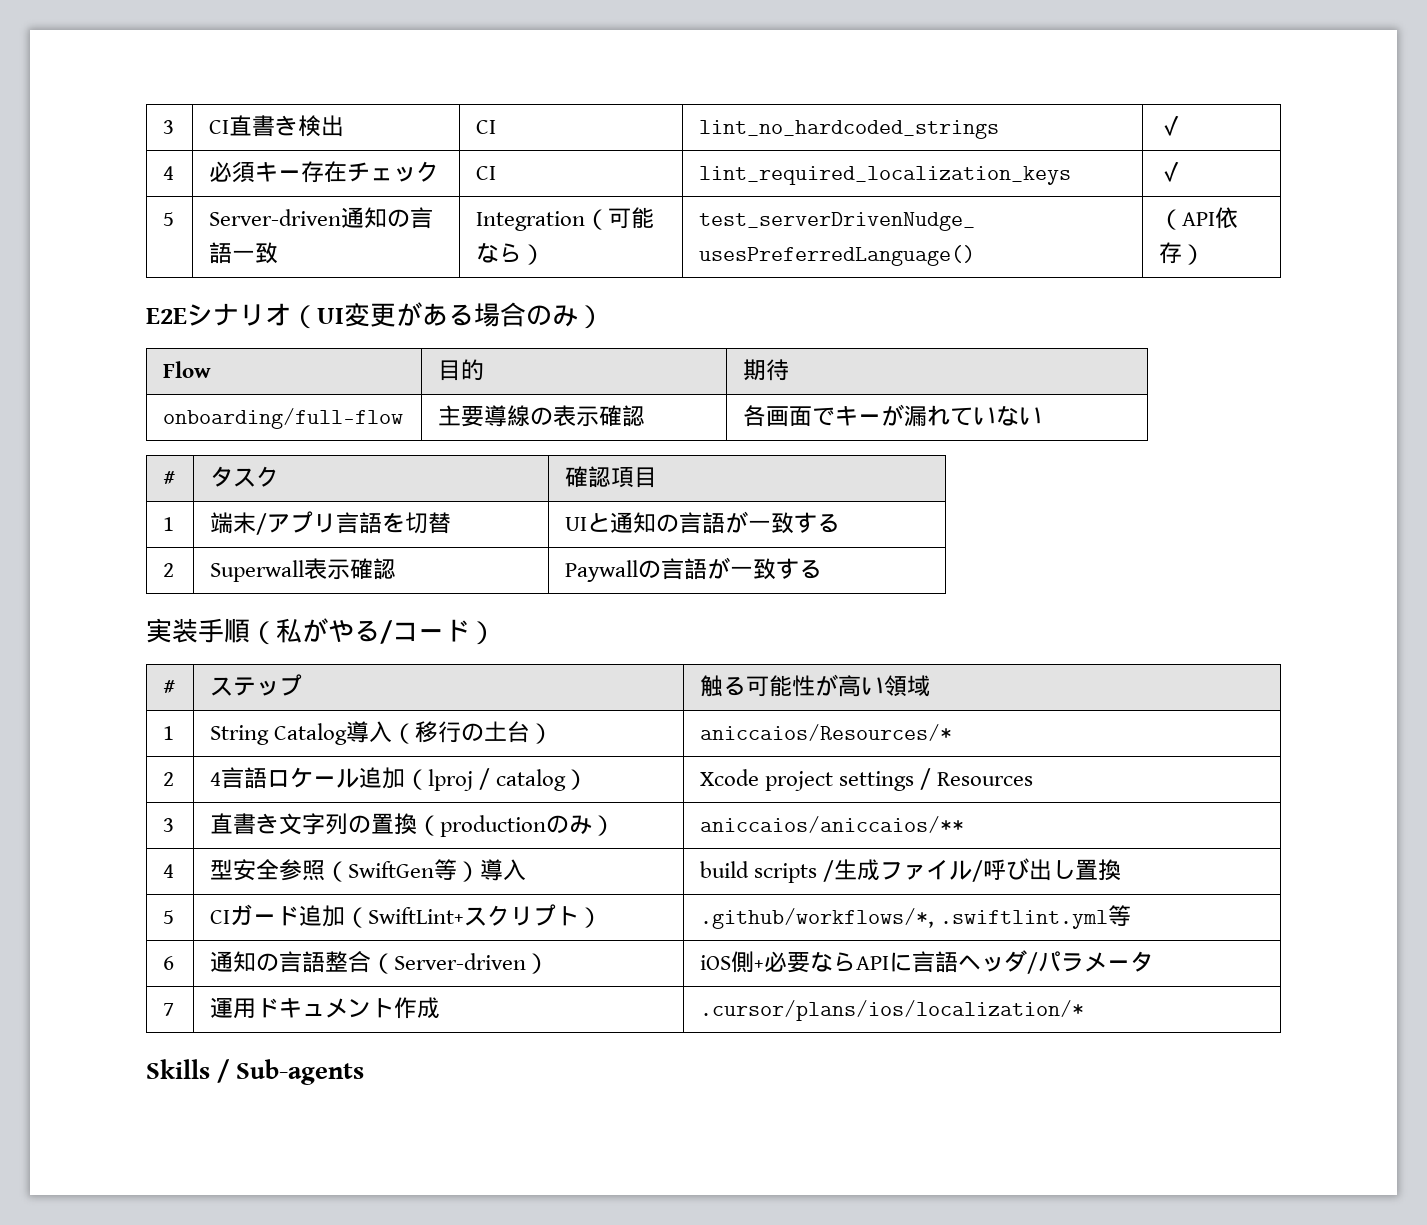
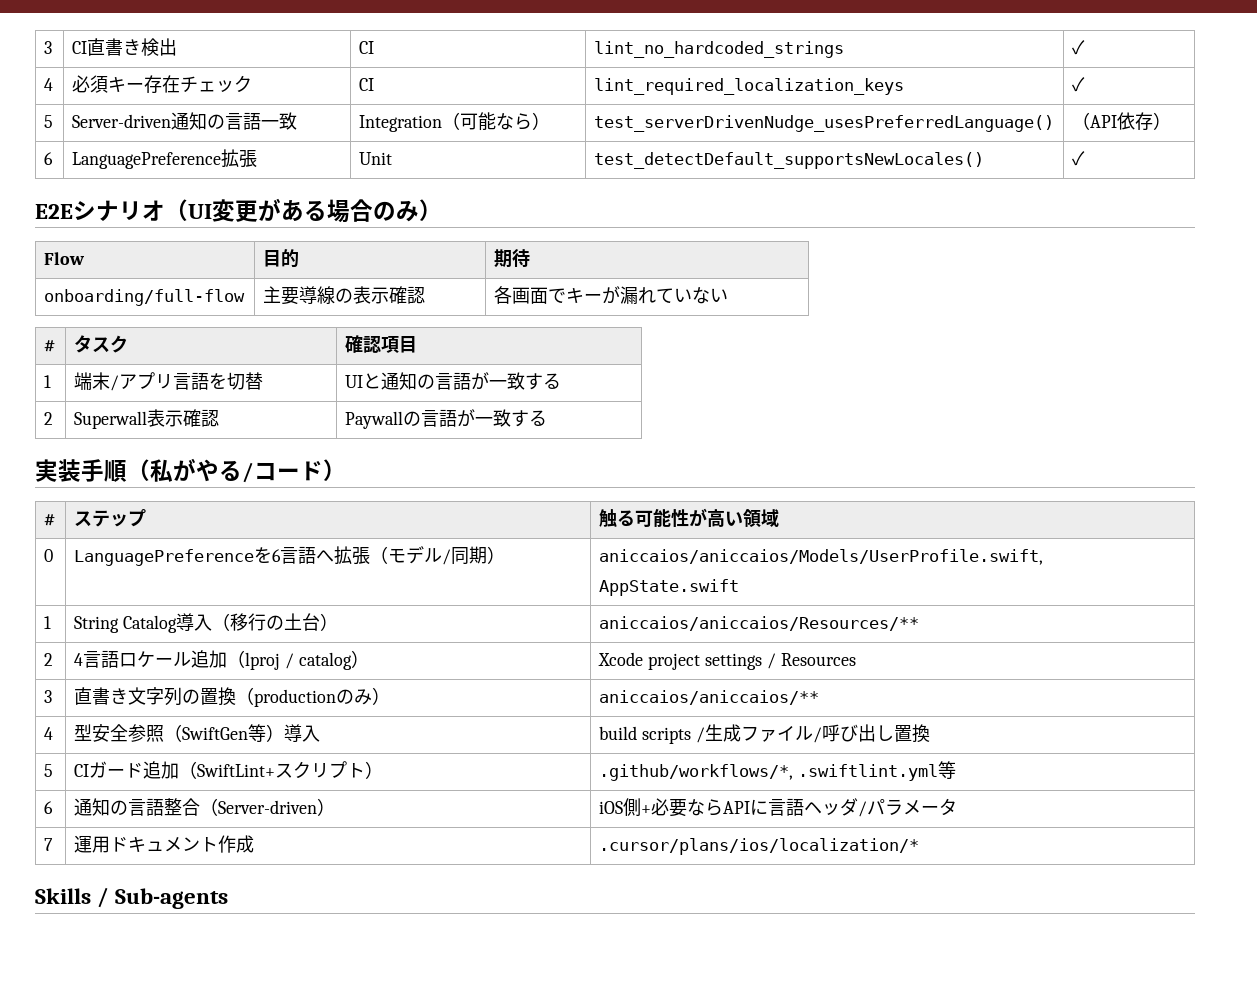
(1206, 254) none -> [44,152,54,165] [72,149,258,169] [359,152,393,165] [594,152,985,169] [1072,151,1086,166] // 6 | LanguagePreference拡張 | Unit | test_detectDefault_supportsNewLocales() | ✓
(931, 686) none -> [44,549,54,562] [74,546,506,566] [599,549,1044,565] [599,579,740,596] // 0 | LanguagePreferenceを6言語へ拡張（モデル/同期） | aniccaios/aniccaios/Models/UserProfile.swift, AppState.swift
[700,724,953,741] aniccaios/Resources/* -> [599,616,920,631] aniccaios/aniccaios/Resources/**

